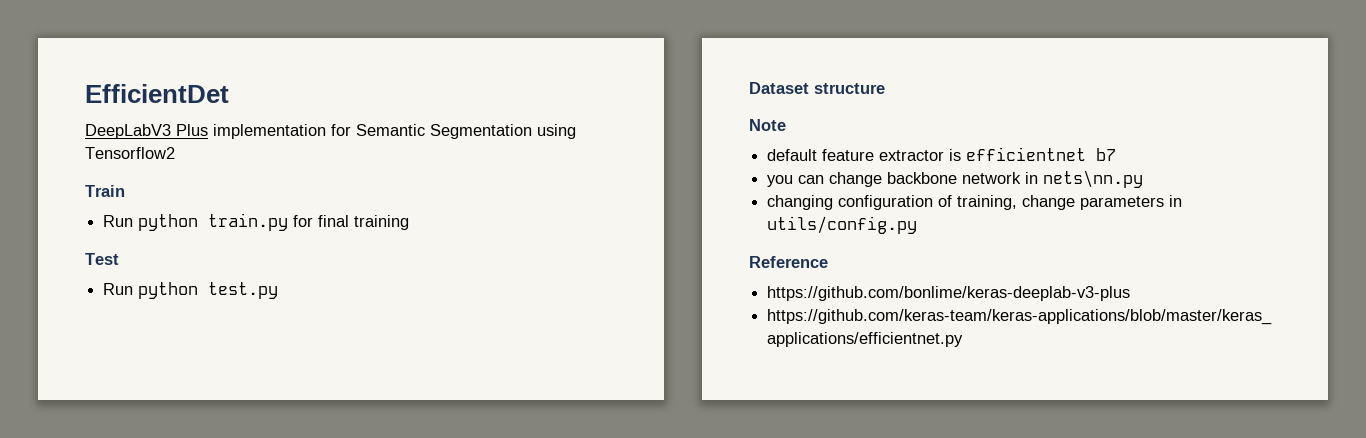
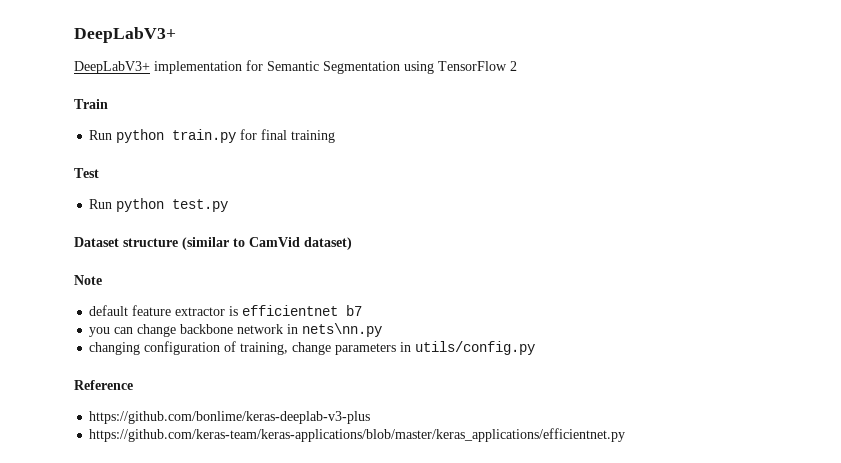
[85,84,229,103] [85,124,208,139] EfficientDet // DeepLabV3 Plus -> [74,27,176,43] [74,61,150,74] DeepLabV3+ // DeepLabV3+
[85,147,175,159] Tensorflow2 -> [438,61,517,71] TensorFlow 2
(885, 88) none -> [182,237,352,250] (similar to CamVid dataset)

